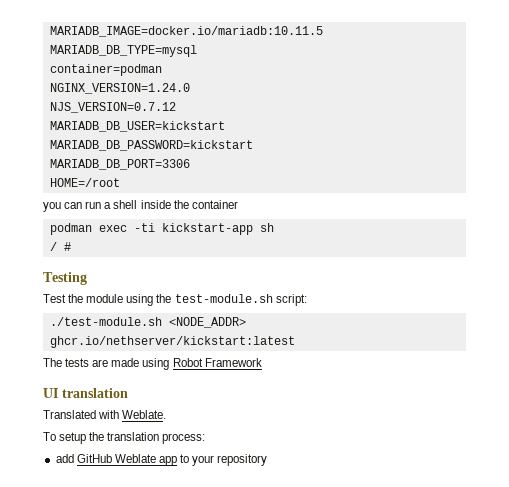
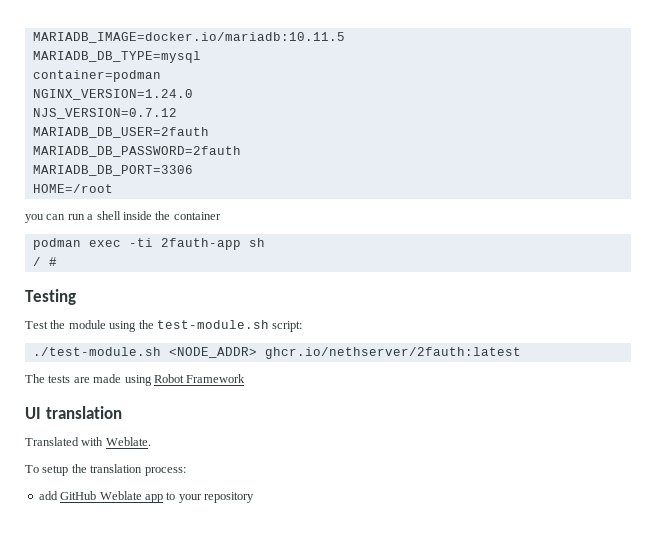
[49,121,225,132] [49,140,253,151] MARIADB_DB_USER=kickstart // MARIADB_DB_PASSWORD=kickstart -> [32,127,209,138] [32,146,241,157] MARIADB_DB_USER=2fauth // MARIADB_DB_PASSWORD=2fauth
[161,223,253,235] kickstart-app -> [160,238,241,250] 2fauth-app
[49,336,295,348] ghcr.io/nethserver/kickstart:latest -> [264,347,521,359] ghcr.io/nethserver/2fauth:latest

